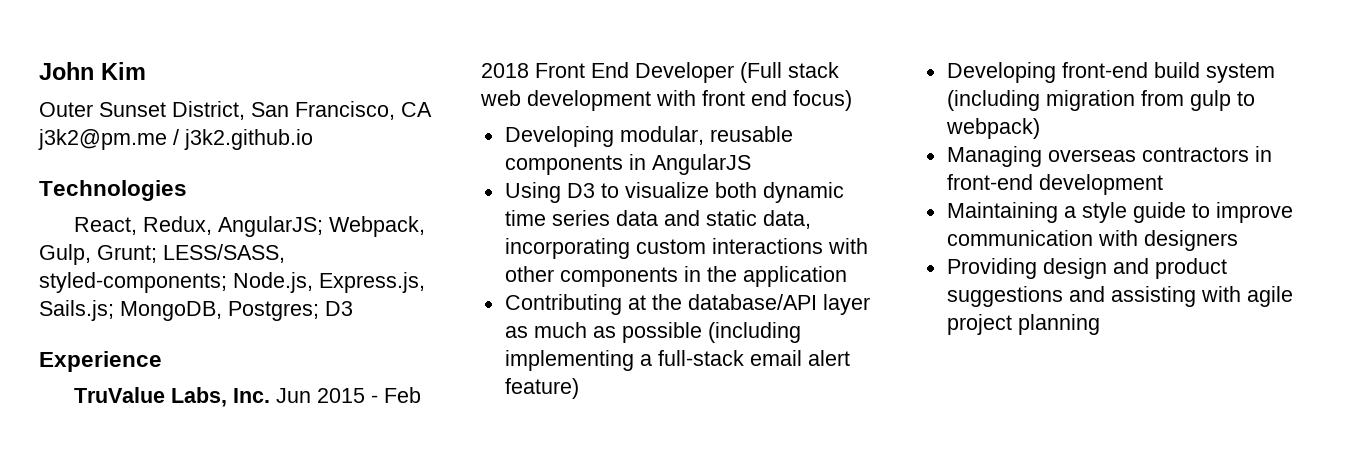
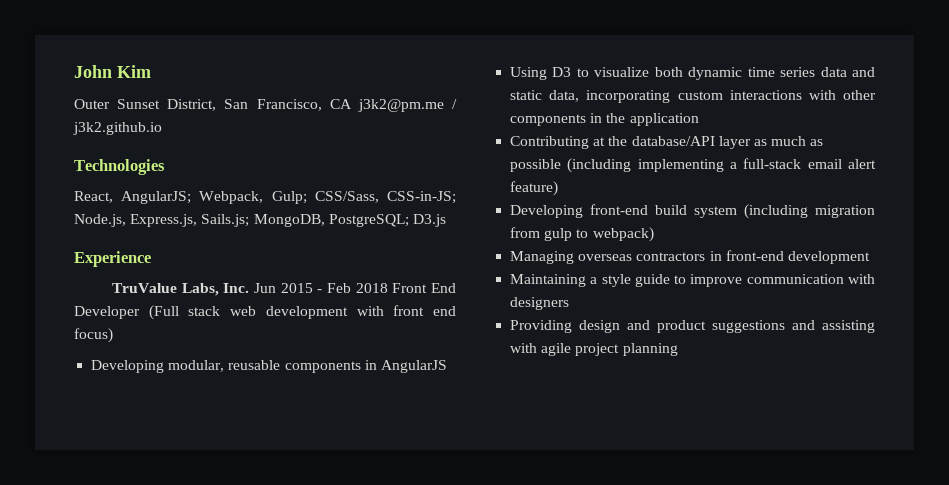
[142,216,212,235] Redux, -> (113, 197) none
[39,244,285,265] [39,272,227,293] Gulp, Grunt; LESS/SASS, styled-components; -> [271,191,456,204] Gulp; CSS/Sass, CSS-in-JS;
[228,301,353,321] Postgres; D3 -> [328,214,446,227] PostgreSQL; D3.js

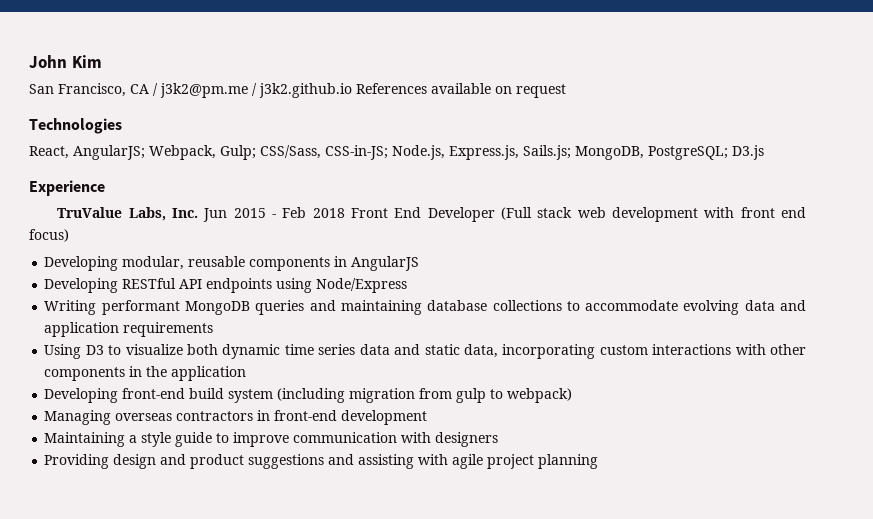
[74,99,217,111] Outer Sunset District, -> (102, 61) none
(352, 104) none -> [153,83,158,96] /
(162, 128) none -> [356,83,566,98] References available on request
(447, 366) none -> [44,278,408,293] [44,300,806,315] [44,322,214,337] // Developing RESTful API endpoints using Node/Express // Writing performant MongoDB queries and maintaining database collections to accommodate evolving data and application requirements
[510,136,824,149] [510,158,876,173] [510,181,559,196] // Contributing at the database/API layer as much as possible (including implementing a full-stack email alert feature) -> (247, 373) none

